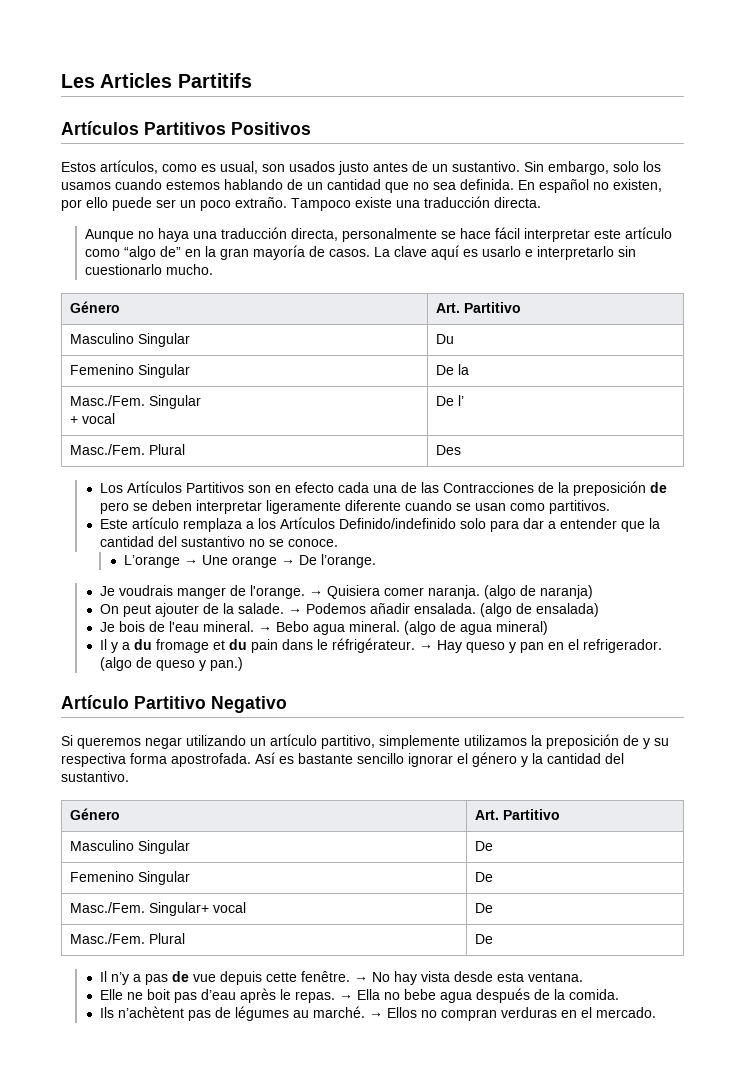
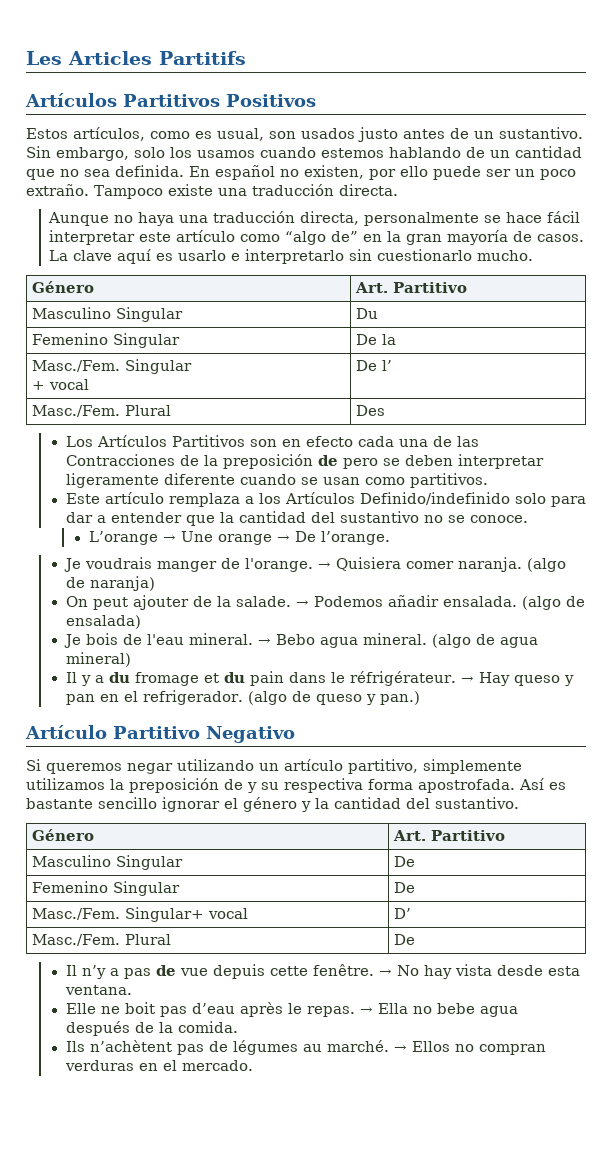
[475,903,494,913] De -> [394,908,412,919] D’

